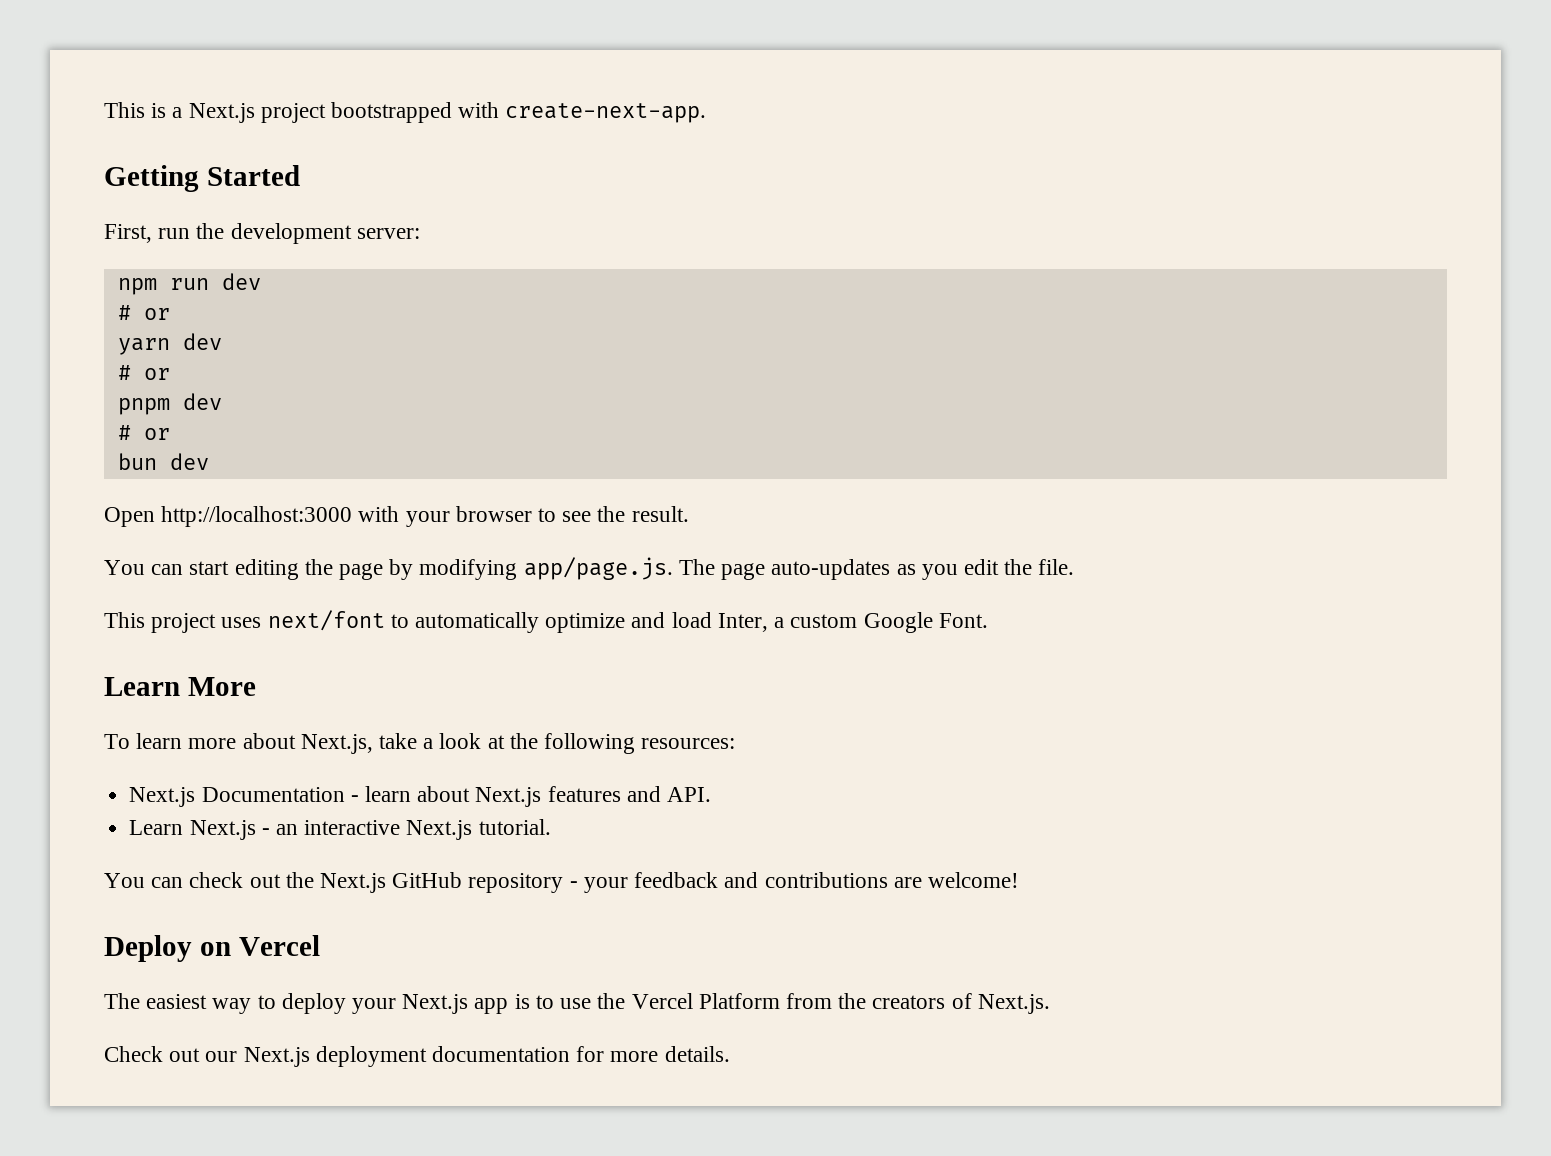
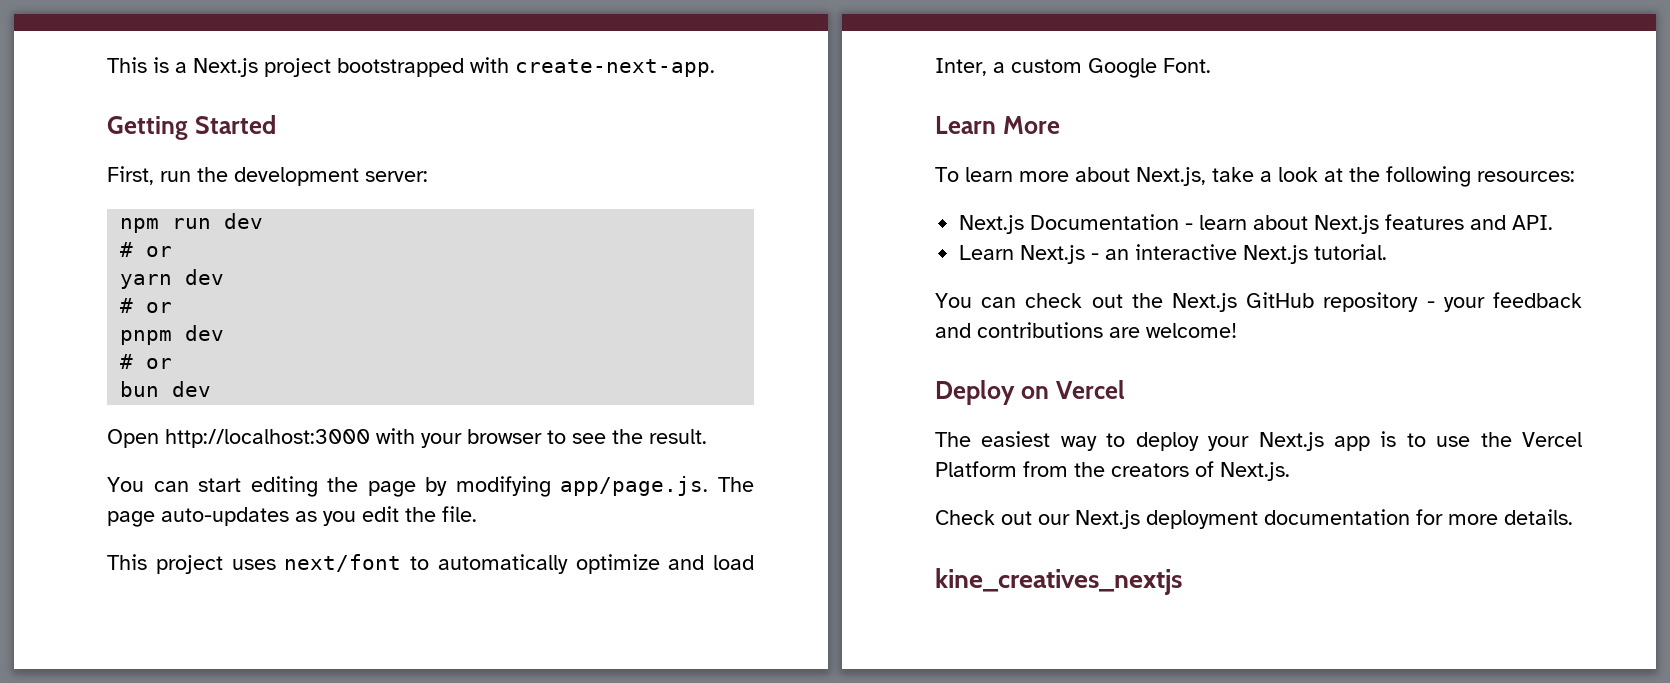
(730, 1054) none -> [935,568,1182,595] // kine_creatives_nextjs

